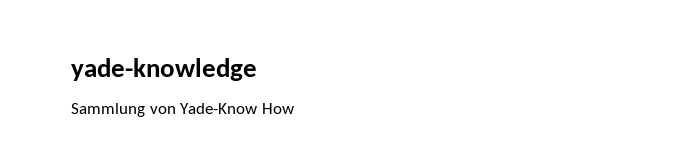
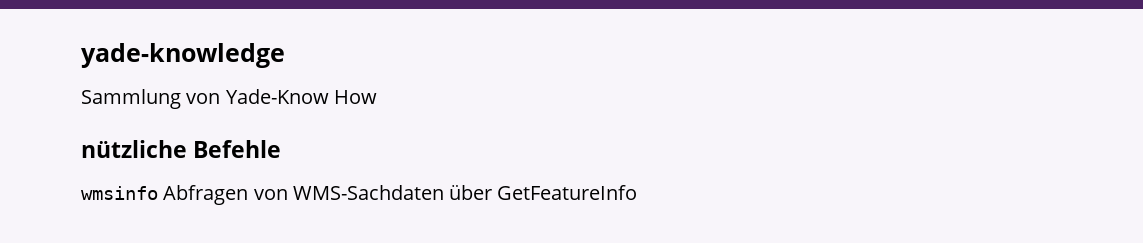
(294, 108) none -> [81,140,282,158] [81,185,638,205] // nützliche Befehle // wmsinfo Abfragen von WMS-Sachdaten über GetFeatureInfo

